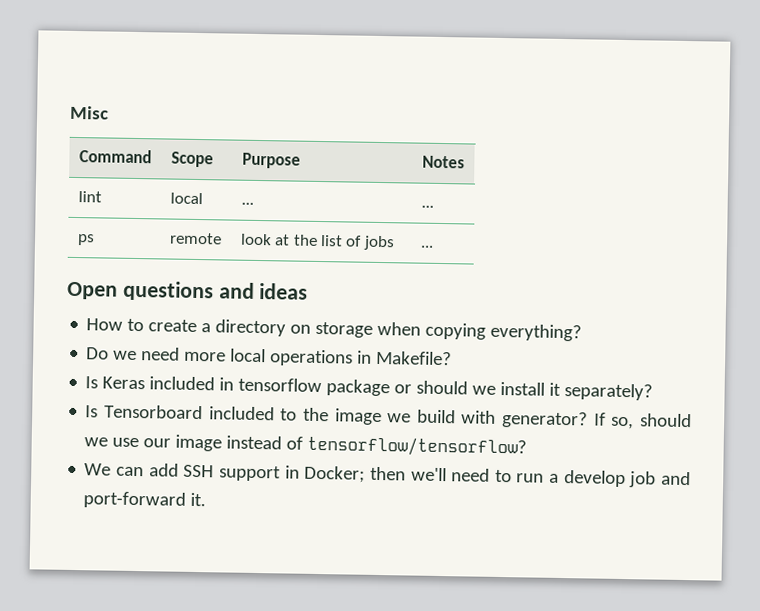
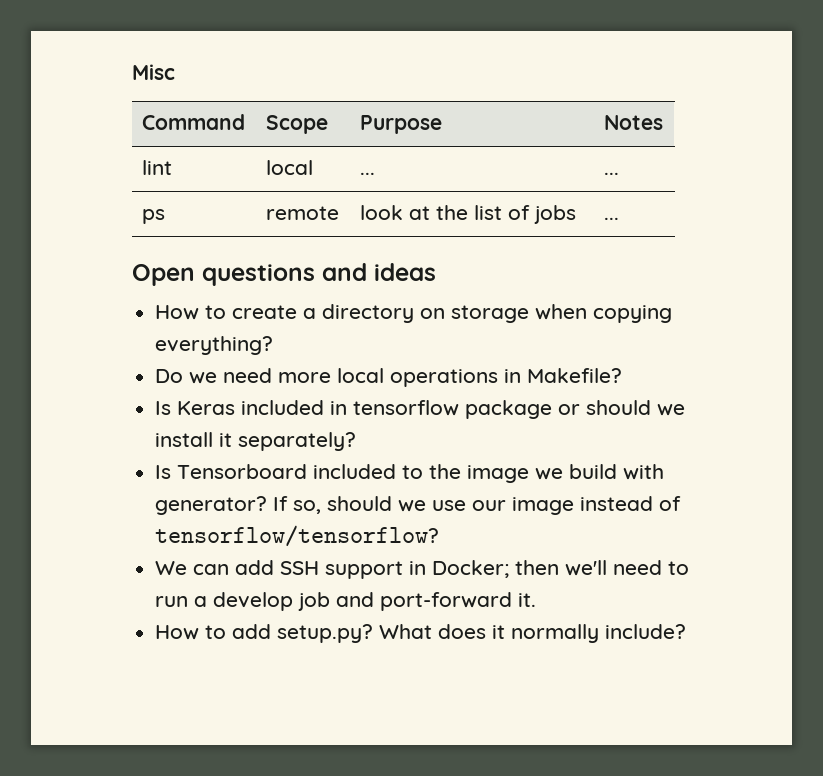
(207, 499) none -> [155,624,687,643] // How to add setup.py? What does it normally include?

